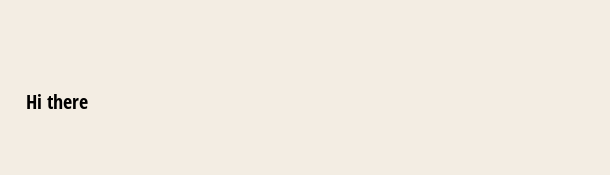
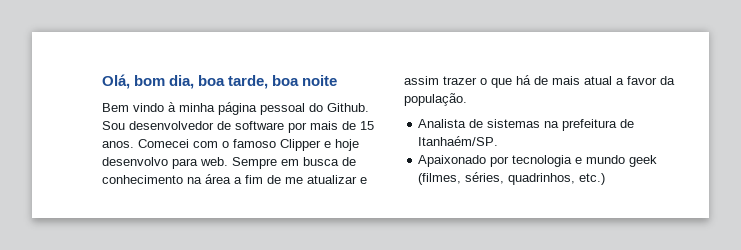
[26,94,89,109] Hi there -> [102,74,338,89] [102,102,369,115] [102,121,374,133] [102,139,359,151] [102,157,356,169] [102,174,367,184] [404,75,675,88] [404,93,467,106] [418,119,635,131] [418,136,499,146] [418,155,658,167] [418,172,606,185] Olá, bom dia, boa tarde, boa noite // Bem vindo à minha página pessoal do Github. Sou desenvolvedor de software por mais de 15 anos. Comecei com o famoso Clipper e hoje desenvolvo para web. Sempre em busca de conhecimento na área a fim de me atualizar e assim trazer o que há de mais atual a favor da população. // Analista de sistemas na prefeitura de Itanhaém/SP. // Apaixonado por tecnologia e mundo geek (filmes, séries, quadrinhos, etc.)

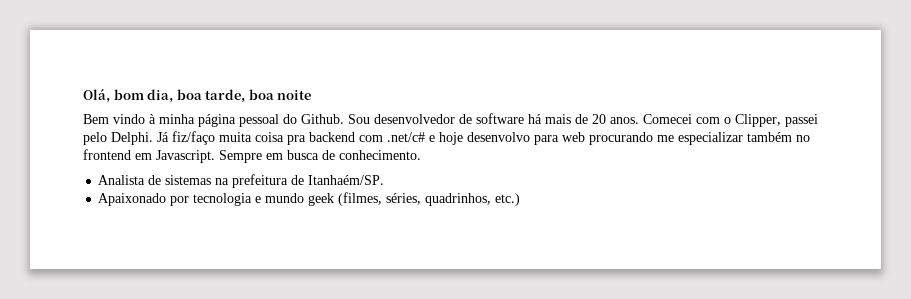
[288,122,307,133] por -> [528,114,542,124] há
[360,121,374,130] 15 -> [592,114,606,124] 20
[233,139,359,151] [102,157,356,169] [102,174,367,184] [404,75,675,88] [404,93,467,106] famoso Clipper e hoje desenvolvo para web. Sempre em busca de conhecimento na área a fim de me atualizar e assim trazer o que há de mais atual a favor da população. -> [735,114,818,127] [83,131,810,145] [83,149,421,163] Clipper, passei pelo Delphi. Já fiz/faço muita coisa pra backend com .net/c# e hoje desenvolvo para web procurando me especializar também no frontend em Javascript. Sempre em busca de conhecimento.

